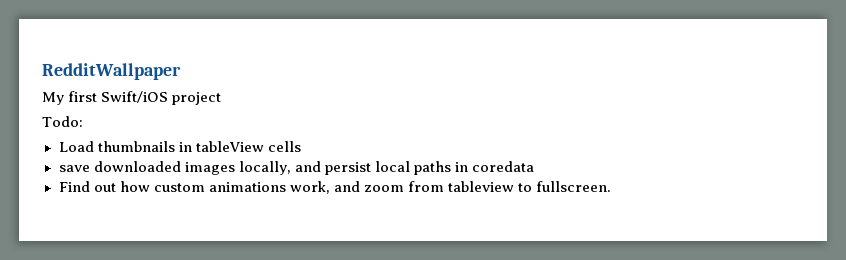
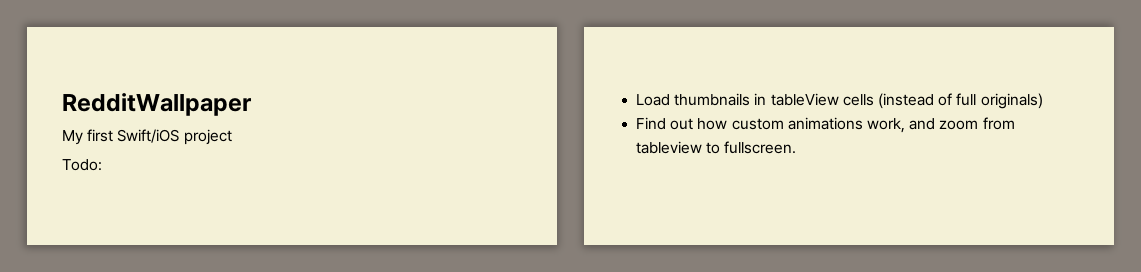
[58,161,534,175] // save downloaded images locally, and persist local paths in coredata -> [877,93,1043,109] (instead of full originals)

